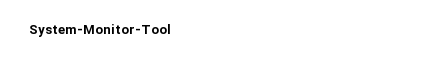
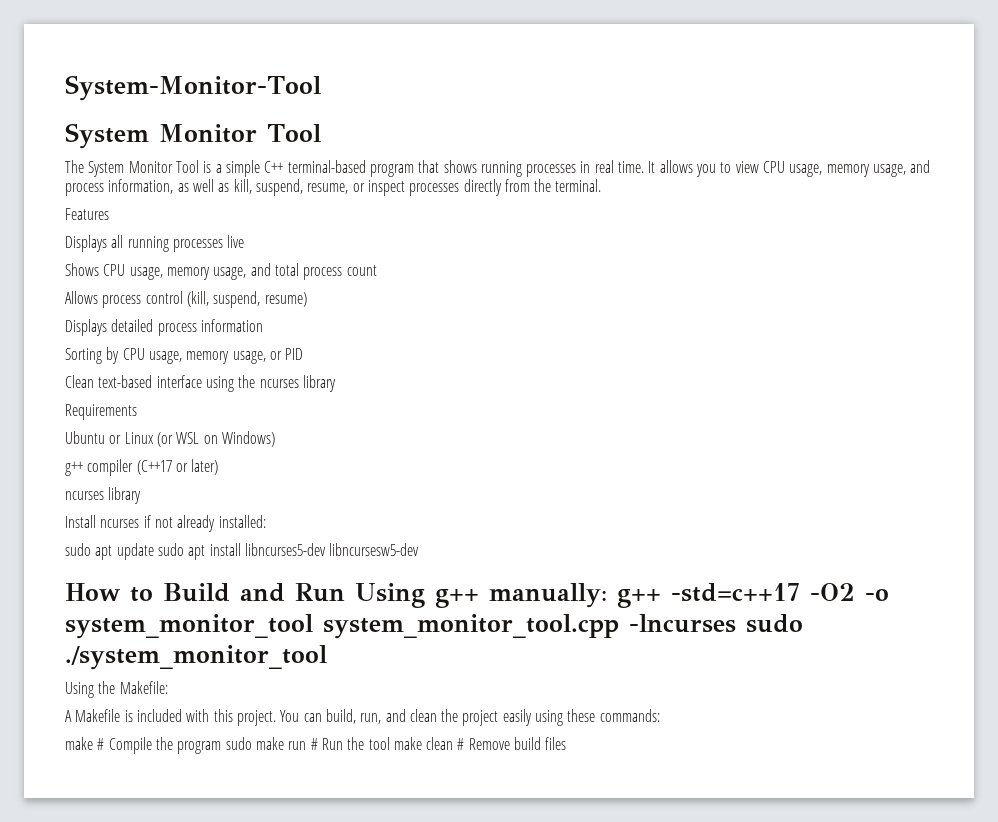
(171, 30) none -> [65,123,321,149] [65,160,931,177] [65,179,602,196] [65,208,109,220] [65,235,245,252] [65,263,377,280] [65,291,307,308] [65,319,263,336] [65,347,304,364] [65,375,336,392] [65,404,137,420] [65,431,275,447] [65,459,219,476] [65,487,142,504] [65,515,266,532] [65,543,420,560] [65,583,889,608] [65,614,803,639] [65,645,327,670] [65,681,168,698] [65,709,660,726] [65,737,567,754] // System Monitor Tool // The System Monitor Tool is a simple C++ terminal-based program that shows running processes in real time. It allows you to view CPU usage, memory usage, and process information, as well as kill, suspend, resume, or inspect processes directly from the terminal. // Features // Displays all running processes live // Shows CPU usage, memory usage, and total process count // Allows process control (kill, suspend, resume) // Displays detailed process information // Sorting by CPU usage, memory usage, or PID // Clean text-based interface using the ncurses library // Requirements // Ubuntu or Linux (or WSL on Windows) // g++ compiler (C++17 or later) // ncurses library // Install ncurses if not already installed: // sudo apt update sudo apt install libncurses5-dev libncursesw5-dev // How to Build and Run Using g++ manually: g++ -std=c++17 -O2 -o system_monitor_tool system_monitor_tool.cpp -lncurses sudo ./system_monitor_tool // Using the Makefile: // A Makefile is included with this project. You can build, run, and clean the project easily using these commands: // make # Compile the program sudo make run # Run the tool make clean # Remove build files

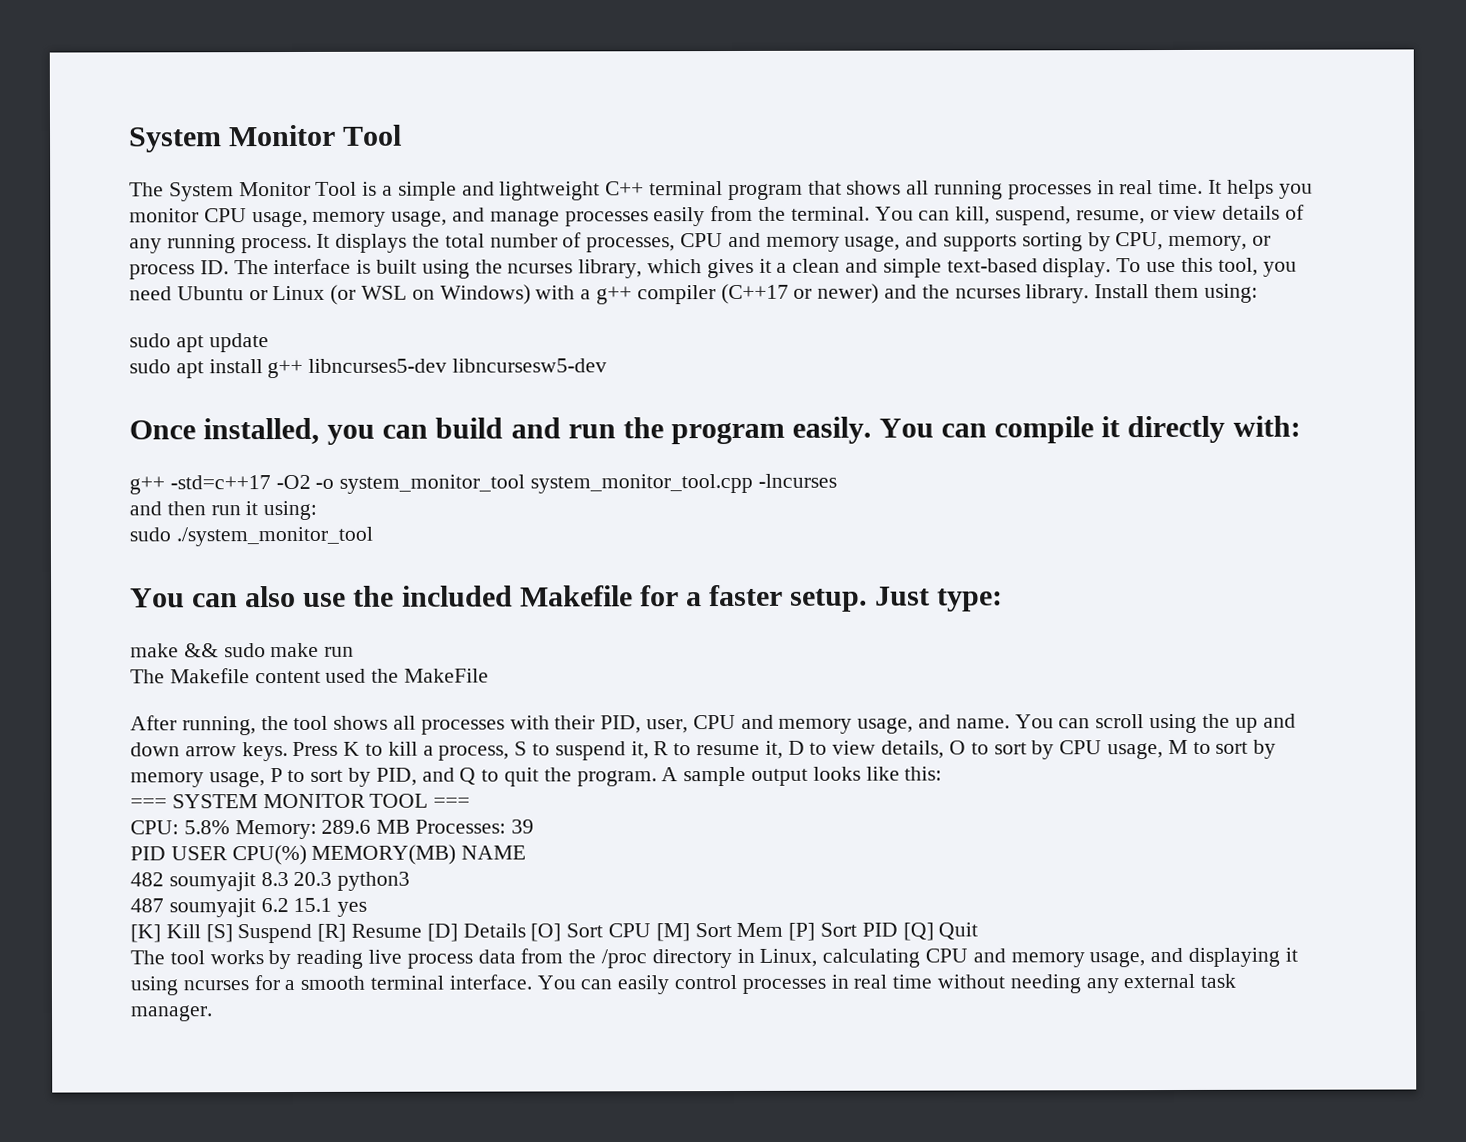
[65,75,321,101] System-Monitor-Tool // -> (128, 140) none
[264,160,366,173] C++ terminal-based -> [461,181,724,201] and lightweight C++ terminal
(477, 166) none -> [906,180,930,195] all
[659,160,931,177] [65,179,602,196] [65,208,109,220] [65,235,245,252] [65,263,377,280] [65,291,307,308] [65,319,263,336] [65,347,304,364] [65,375,336,392] [65,404,137,420] allows you to view CPU usage, memory usage, and process information, as well as kill, suspend, resume, or inspect processes directly from the terminal. // Features // Displays all running processes live // Shows CPU usage, memory usage, and total process count // Allows process control (kill, suspend, resume) // Displays detailed process information // Sorting by CPU usage, memory usage, or PID // Clean text-based interface using the ncurses library // Requirements // -> [1226,179,1313,199] [129,204,1306,228] [129,232,1272,254] [129,257,1297,280] [129,286,172,301] helps you monitor CPU usage, memory usage, and manage processes easily from the terminal. You can kill, suspend, resume, or view details of any running process. It displays the total number of processes, CPU and memory usage, and supports sorting by CPU, memory, or process ID. The interface is built using the ncurses library, which gives it a clean and simple text-based display. To use this tool, you need
(275, 439) // -> [535,285,592,300] with a
[191,459,219,475] [65,487,142,504] [65,515,266,532] later) // ncurses library // Install ncurses if not already installed: -> [817,283,1258,304] newer) and the ncurses library. Install them using:
(154, 551) none -> (269, 343) //
(241, 549) none -> [267,359,304,379] g++
[65,583,607,608] How to Build and Run Using g++ manually: -> [129,415,1301,445] Once installed, you can build and run the program easily. You can compile it directly with: //
[746,614,803,633] [65,645,327,670] [65,681,168,698] [65,709,660,726] [65,737,567,754] sudo ./system_monitor_tool // Using the Makefile: // A Makefile is included with this project. You can build, run, and clean the project easily using these commands: // make # Compile the program sudo make run # Run the tool make clean # Remove build files -> [129,500,318,521] [129,526,373,547] [130,584,1004,612] [130,642,355,658] [130,668,490,684] [130,713,1296,736] [130,739,1277,762] [130,766,943,788] [130,793,471,809] [130,819,534,840] [130,844,527,866] [130,871,411,892] [130,897,368,918] [130,922,979,944] [130,947,1298,970] [130,973,1237,996] [130,1005,213,1022] // and then run it using: // sudo ./system_monitor_tool // You can also use the included Makefile for a faster setup. Just type: // make && sudo make run // The Makefile content used the MakeFile // After running, the tool shows all processes with their PID, user, CPU and memory usage, and name. You can scroll using the up and down arrow keys. Press K to kill a process, S to suspend it, R to resume it, D to view details, O to sort by CPU usage, M to sort by memory usage, P to sort by PID, and Q to quit the program. A sample output looks like this: // === SYSTEM MONITOR TOOL === // CPU: 5.8% Memory: 289.6 MB Processes: 39 // PID USER CPU(%) MEMORY(MB) NAME // 482 soumyajit 8.3 20.3 python3 // 487 soumyajit 6.2 15.1 yes // [K] Kill [S] Suspend [R] Resume [D] Details [O] Sort CPU [M] Sort Mem [P] Sort PID [Q] Quit // The tool works by reading live process data from the /proc directory in Linux, calculating CPU and memory usage, and displaying it using ncurses for a smooth terminal interface. You can easily control processes in real time without needing any external task manager.

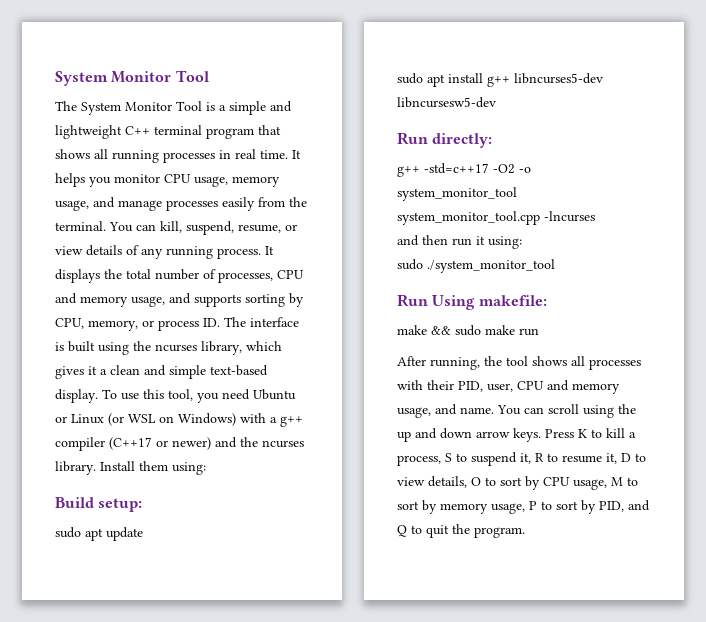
(1258, 293) none -> [55,497,143,512] // Build setup:
[129,415,1301,445] Once installed, you can build and run the program easily. You can compile it directly with: -> [397,132,493,148] Run directly:
[130,584,1004,612] You can also use the included Makefile for a faster setup. Just type: -> [397,294,547,310] Run Using makefile:
[130,668,490,684] // The Makefile content used the MakeFile -> (539, 332) none
[661,766,943,787] [130,793,471,809] [130,819,534,840] [130,844,527,866] [130,871,411,892] [130,897,368,918] [130,922,979,944] [130,947,1298,970] [130,973,1237,996] [130,1005,213,1022] A sample output looks like this: // === SYSTEM MONITOR TOOL === // CPU: 5.8% Memory: 289.6 MB Processes: 39 // PID USER CPU(%) MEMORY(MB) NAME // 482 soumyajit 8.3 20.3 python3 // 487 soumyajit 6.2 15.1 yes // [K] Kill [S] Suspend [R] Resume [D] Details [O] Sort CPU [M] Sort Mem [P] Sort PID [Q] Quit // The tool works by reading live process data from the /proc directory in Linux, calculating CPU and memory usage, and displaying it using ncurses for a smooth terminal interface. You can easily control processes in real time without needing any external task manager. -> (525, 532) none

